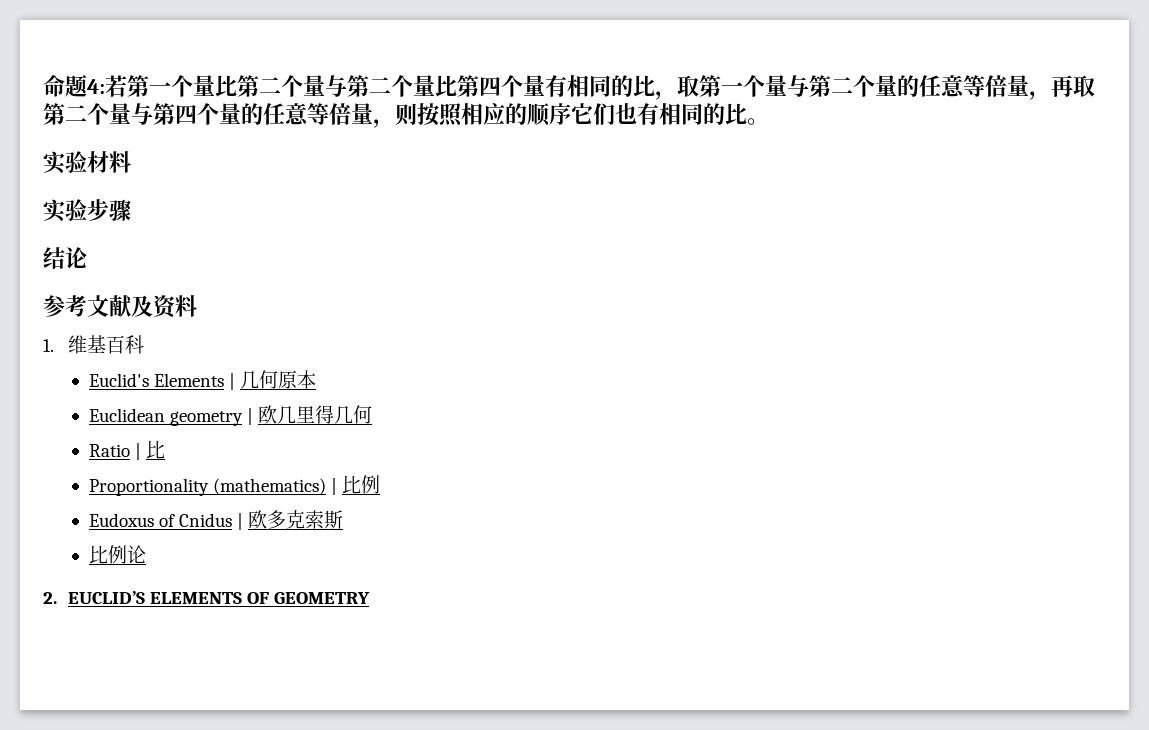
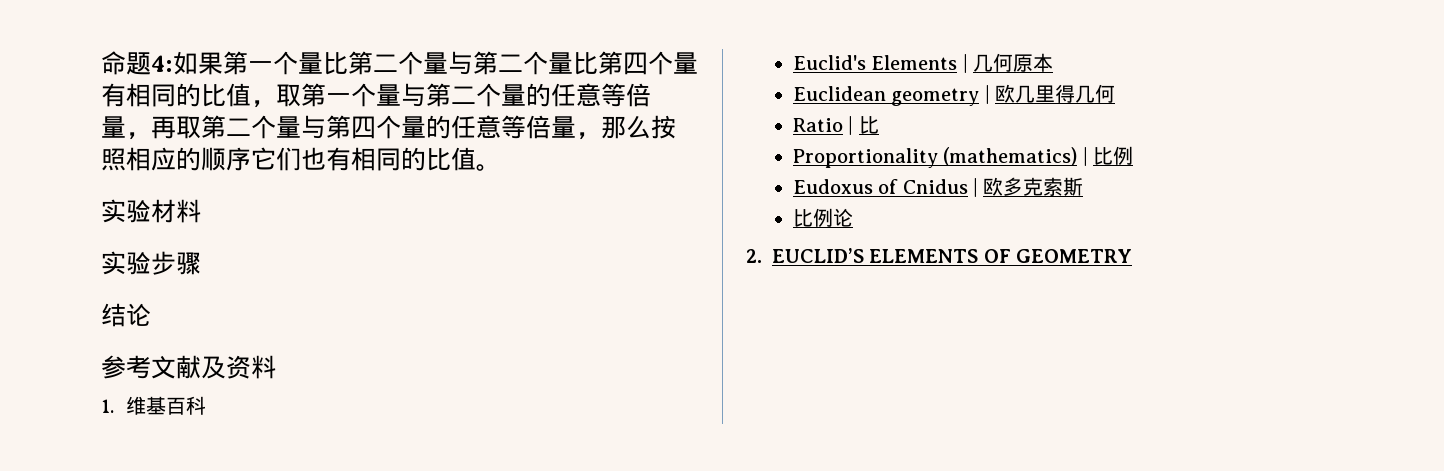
[105,75,127,97] 若 -> [173,51,223,75] 如果
(655, 86) none -> [226,83,251,107] 值
[395,103,417,126] 则 -> [601,115,651,139] 那么
(747, 114) none -> [451,147,476,171] 值

